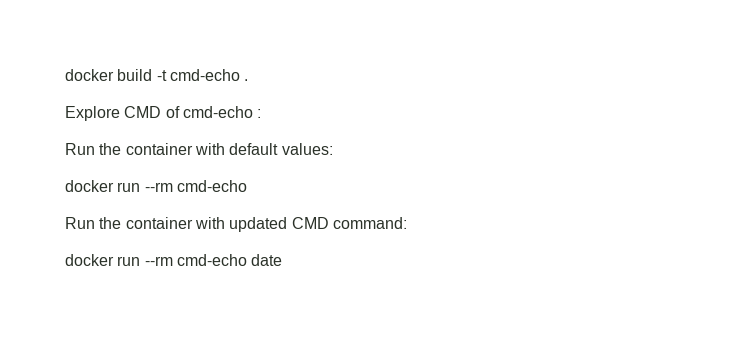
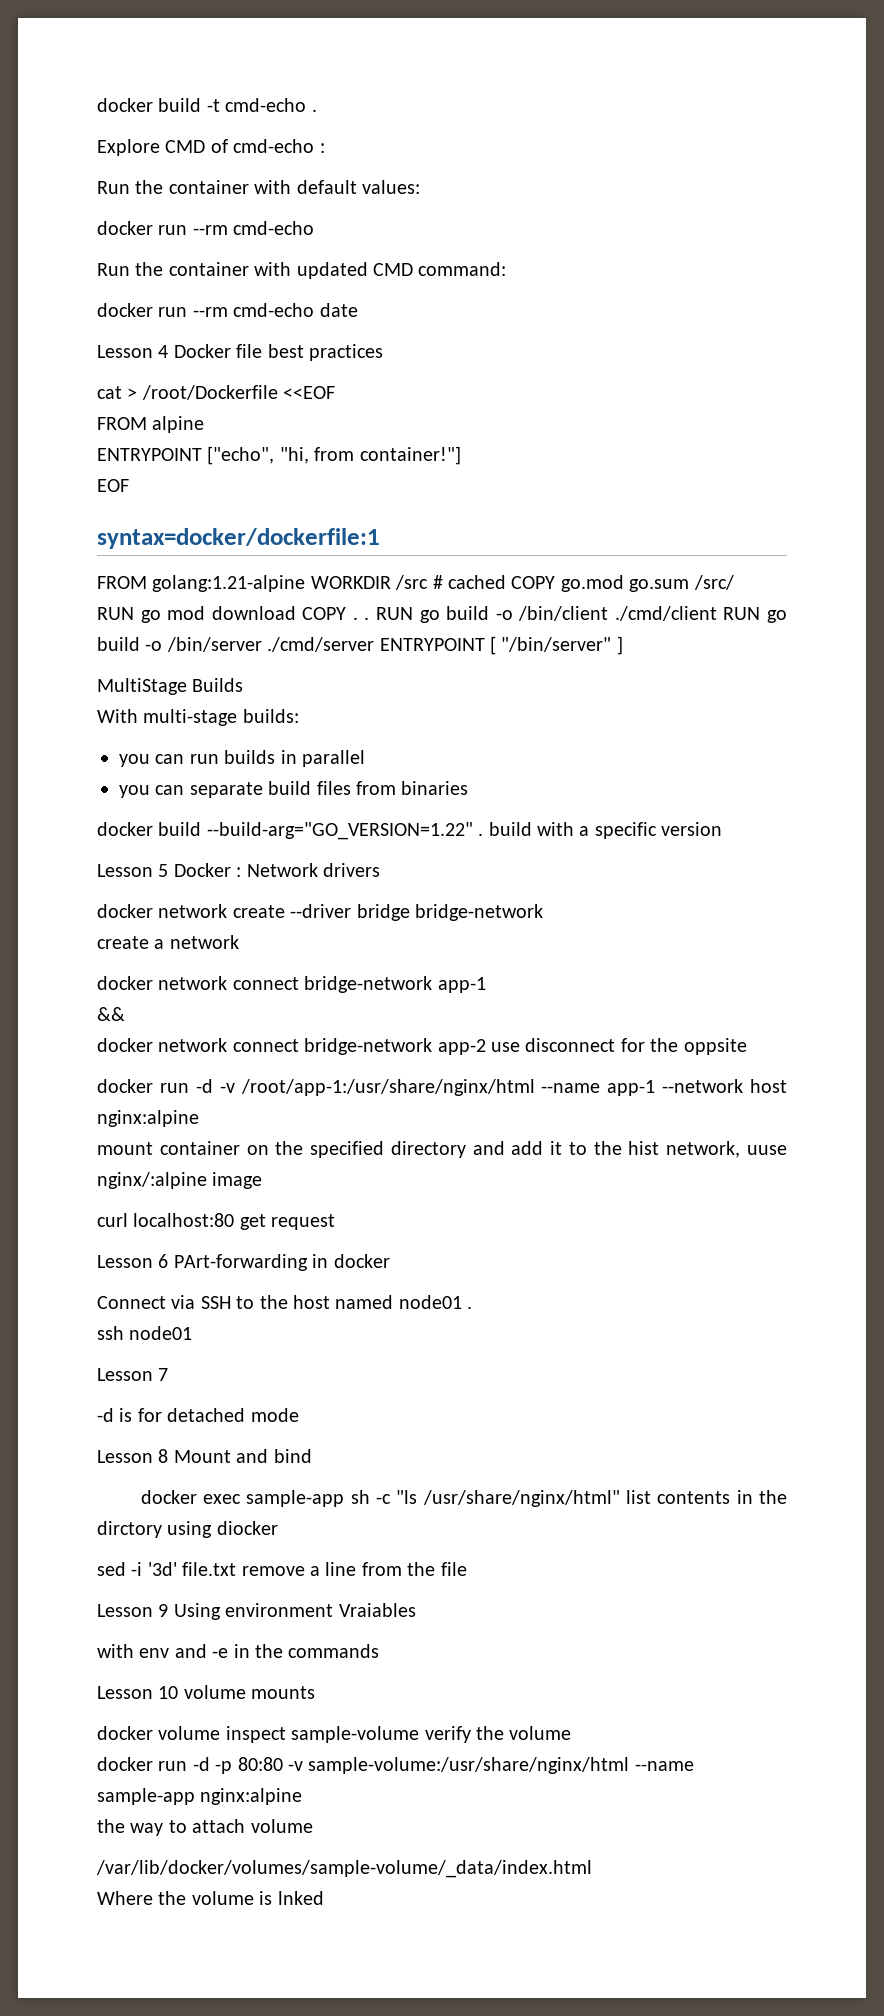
(283, 260) none -> [97,344,383,361] [97,385,336,400] [97,416,205,433] [97,446,461,465] [97,479,129,492] [97,528,380,549] [97,575,734,592] [97,606,787,623] [97,636,623,655] [97,678,244,695] [97,709,299,726] [119,750,365,767] [119,781,469,798] [97,822,723,840] [97,863,380,877] [97,904,543,921] [97,935,239,949] [97,976,486,993] [97,1007,125,1021] [97,1038,747,1055] [97,1079,787,1096] [97,1110,199,1127] [97,1141,787,1158] [97,1172,263,1189] [97,1213,336,1230] [97,1254,390,1271] [97,1295,473,1309] [97,1326,193,1340] [97,1368,169,1381] [97,1408,299,1422] [97,1449,312,1463] [140,1490,787,1507] [97,1521,278,1538] [97,1562,467,1576] [97,1603,416,1620] [97,1644,380,1658] [97,1685,316,1699] [97,1726,572,1743] [97,1757,694,1774] [97,1788,303,1805] [97,1819,313,1836] [96,1860,592,1878] [97,1891,324,1905] // Lesson 4 Docker file best practices // cat > /root/Dockerfile <<EOF // FROM alpine // ENTRYPOINT ["echo", "hi, from container!"] // EOF // syntax=docker/dockerfile:1 // FROM golang:1.21-alpine WORKDIR /src # cached COPY go.mod go.sum /src/ // RUN go mod download COPY . . RUN go build -o /bin/client ./cmd/client RUN go build -o /bin/server ./cmd/server ENTRYPOINT [ "/bin/server" ] // MultiStage Builds // With multi-stage builds: // you can run builds in parallel // you can separate build files from binaries // docker build --build-arg="GO_VERSION=1.22" . build with a specific version // Lesson 5 Docker : Network drivers // docker network create --driver bridge bridge-network // create a network // docker network connect bridge-network app-1 // && // docker network connect bridge-network app-2 use disconnect for the oppsite // docker run -d -v /root/app-1:/usr/share/nginx/html --name app-1 --network host nginx:alpine // mount container on the specified directory and add it to the hist network, uuse nginx/:alpine image // curl localhost:80 get request // Lesson 6 PArt-forwarding in docker // Connect via SSH to the host named node01 . // ssh node01 // Lesson 7 // -d is for detached mode // Lesson 8 Mount and bind // docker exec sample-app sh -c "ls /usr/share/nginx/html" list contents in the dirctory using diocker // sed -i '3d' file.txt remove a line from the file // Lesson 9 Using environment Vraiables // with env and -e in the commands // Lesson 10 volume mounts // docker volume inspect sample-volume verify the volume // docker run -d -p 80:80 -v sample-volume:/usr/share/nginx/html --name sample-app nginx:alpine // the way to attach volume // /var/lib/docker/volumes/sample-volume/_data/index.html // Where the volume is lnked

